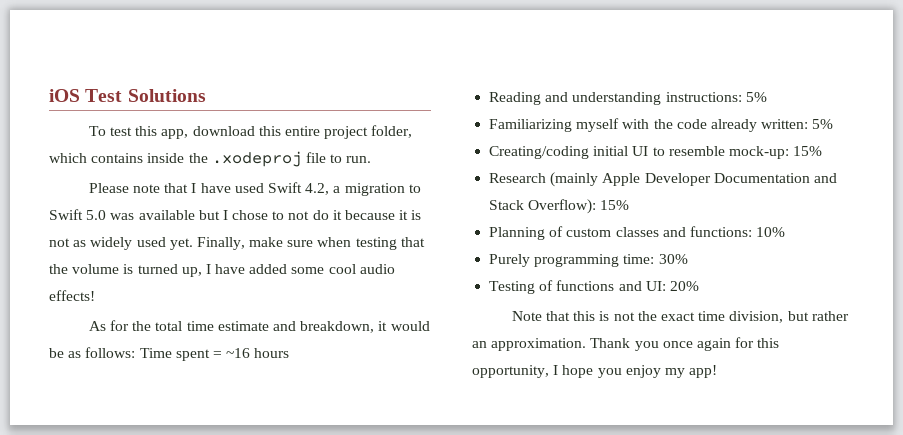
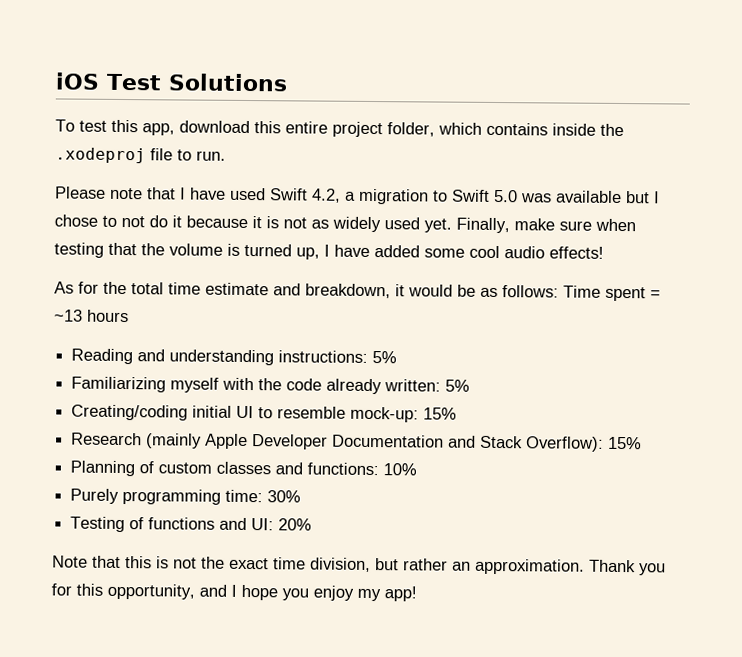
[226,348,251,358] ~16 -> [54,309,83,322] ~13
[662,338,731,351] once again -> (666, 569) none
(549, 371) none -> [199,584,227,597] and

